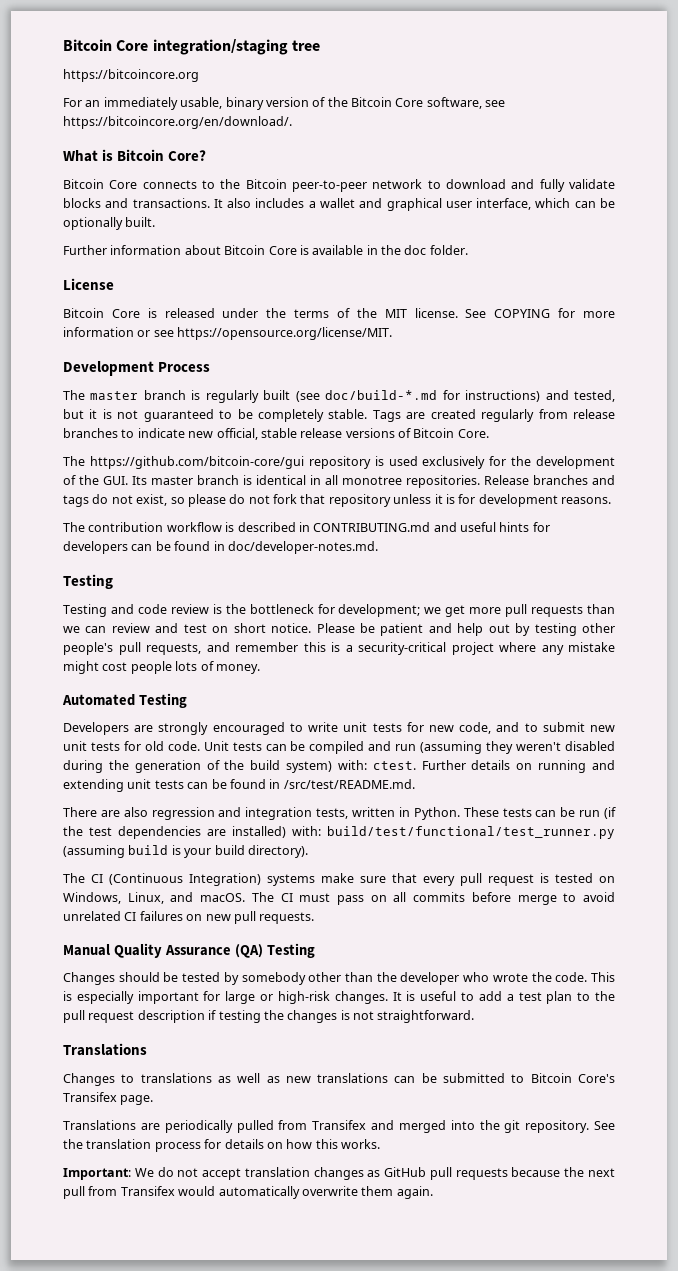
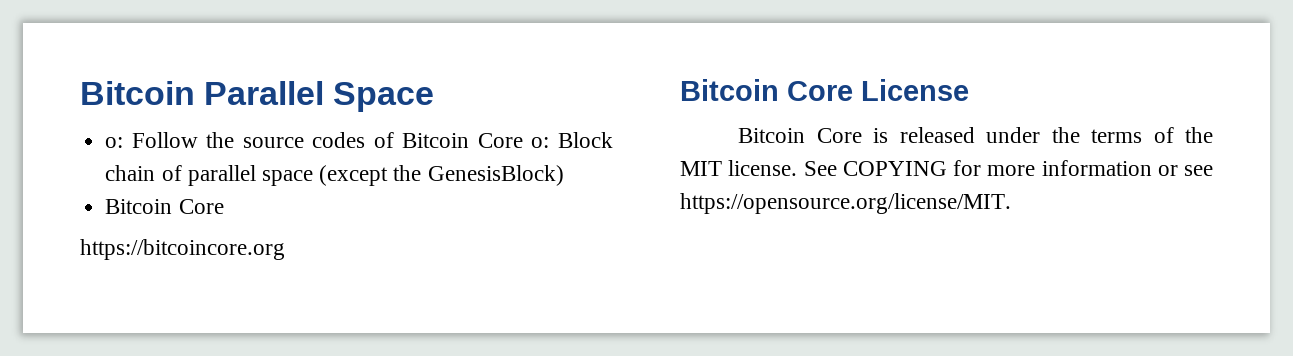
[63,39,320,55] [63,69,199,82] [63,97,506,110] [63,116,292,129] [63,149,207,162] [63,179,615,192] [63,198,615,211] [63,217,156,230] [63,245,468,255] Bitcoin Core integration/staging tree // https://bitcoincore.org // For an immediately usable, binary version of the Bitcoin Core software, see https://bitcoincore.org/en/download/. // What is Bitcoin Core? // Bitcoin Core connects to the Bitcoin peer-to-peer network to download and fully validate blocks and transactions. It also includes a wallet and graphical user interface, which can be optionally built. // Further information about Bitcoin Core is available in the doc folder. // -> [80,81,435,112] [105,132,613,148] [105,165,564,186] [105,199,224,214] [80,239,285,260] [680,79,853,101] Bitcoin Parallel Space // o: Follow the source codes of Bitcoin Core o: Block chain of parallel space (except the GenesisBlock) // Bitcoin Core // https://bitcoincore.org // Bitcoin Core
[63,361,211,376] [63,390,615,403] [63,409,616,422] [63,428,489,440] [63,456,615,469] [63,475,615,488] [63,494,611,507] [63,522,550,532] [63,541,378,554] [63,574,113,589] [63,604,616,617] [63,623,615,636] [63,642,615,655] [63,661,260,674] [62,693,187,708] [63,722,615,735] [63,741,615,754] [63,760,615,773] [63,779,415,792] [63,807,617,820] [63,826,615,839] [63,845,308,858] [63,873,615,886] [63,892,616,905] [63,911,315,924] [63,943,315,958] [63,972,616,985] [63,991,615,1004] [63,1010,475,1023] [63,1043,147,1056] [63,1073,616,1086] [63,1092,154,1105] [63,1120,615,1133] [63,1139,380,1152] [63,1167,615,1180] [63,1186,433,1199] // Development Process // The master branch is regularly built (see doc/build-*.md for instructions) and tested, but it is not guaranteed to be completely stable. Tags are created regularly from release branches to indicate new official, stable release versions of Bitcoin Core. // The https://github.com/bitcoin-core/gui repository is used exclusively for the development of the GUI. Its master branch is identical in all monotree repositories. Release branches and tags do not exist, so please do not fork that repository unless it is for development reasons. // The contribution workflow is described in CONTRIBUTING.md and useful hints for developers can be found in doc/developer-notes.md. // Testing // Testing and code review is the bottleneck for development; we get more pull requests than we can review and test on short notice. Please be patient and help out by testing other people's pull requests, and remember this is a security-critical project where any mistake might cost people lots of money. // Automated Testing // Developers are strongly encouraged to write unit tests for new code, and to submit new unit tests for old code. Unit tests can be compiled and run (assuming they weren't disabled during the generation of the build system) with: ctest. Further details on running and extending unit tests can be found in /src/test/README.md. // There are also regression and integration tests, written in Python. These tests can be run (if the test dependencies are installed) with: build/test/functional/test_runner.py (assuming build is your build directory). // The CI (Continuous Integration) systems make sure that every pull request is tested on Windows, Linux, and macOS. The CI must pass on all commits before merge to avoid unrelated CI failures on new pull requests. // Manual Quality Assurance (QA) Testing // Changes should be tested by somebody other than the developer who wrote the code. This is especially important for large or high-risk changes. It is useful to add a test plan to the pull request description if testing the changes is not straightforward. // Translations // Changes to translations as well as new translations can be submitted to Bitcoin Core's Transifex page. // Translations are periodically pulled from Transifex and merged into the git repository. See the translation process for details on how this works. // Important: We do not accept translation changes as GitHub pull requests because the next pull from Transifex would automatically overwrite them again. -> (1011, 203) none

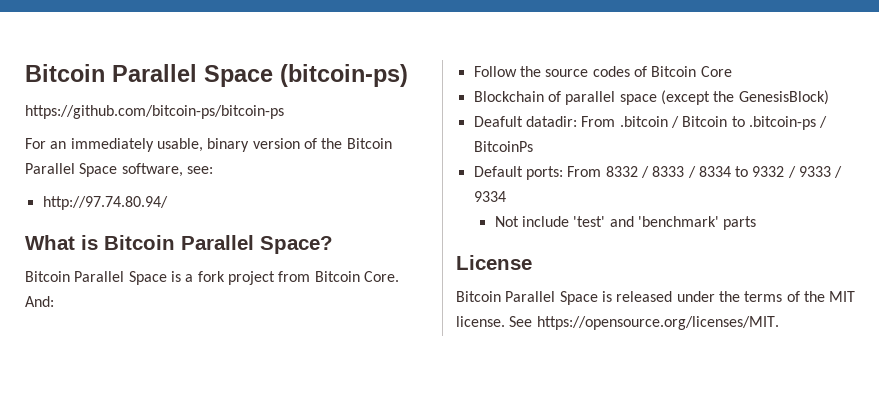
[80,81,435,112] [105,137,124,148] Bitcoin Parallel Space // o: -> [25,64,408,87] [25,105,284,119] [25,138,392,152] [25,163,213,177] [42,196,168,210] [25,235,333,254] [25,271,399,285] [25,296,54,307] Bitcoin Parallel Space (bitcoin-ps) // https://github.com/bitcoin-ps/bitcoin-ps // For an immediately usable, binary version of the Bitcoin Parallel Space software, see: // http://97.74.80.94/ // What is Bitcoin Parallel Space? // Bitcoin Parallel Space is a fork project from Bitcoin Core. And: //
[531,132,613,148] [105,165,156,181] o: Block chain -> [473,91,544,102] // Blockchain
[105,199,224,214] [80,239,285,260] [680,79,853,101] Bitcoin Core // https://bitcoincore.org // Bitcoin Core -> [473,116,828,130] [473,141,533,152] [473,166,843,180] [473,191,506,202] [494,216,757,230] Deafult datadir: From .bitcoin / Bitcoin to .bitcoin-ps / BitcoinPs // Default ports: From 8332 / 8333 / 8334 to 9332 / 9333 / 9334 // Not include 'test' and 'benchmark' parts //
[816,128,862,143] Core -> [505,291,598,305] Parallel Space
[842,160,1213,176] [680,193,1011,214] COPYING for more information or see https://opensource.org/license/MIT. -> [536,316,779,330] https://opensource.org/licenses/MIT.

